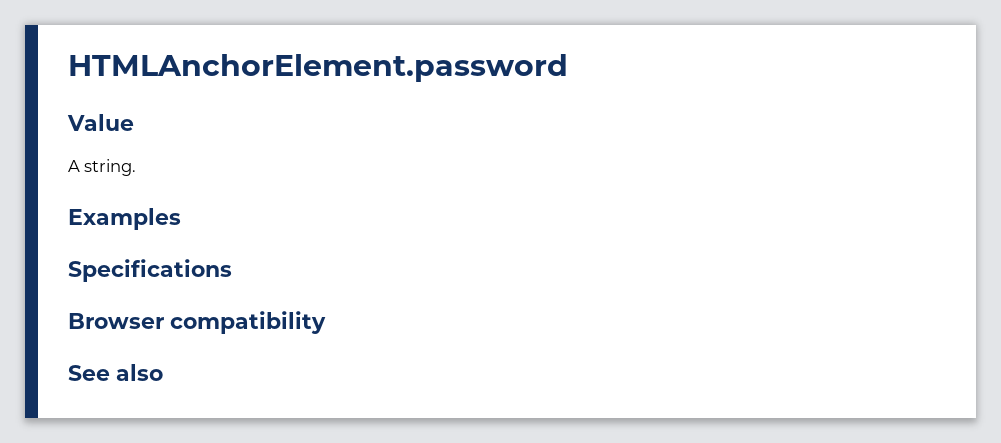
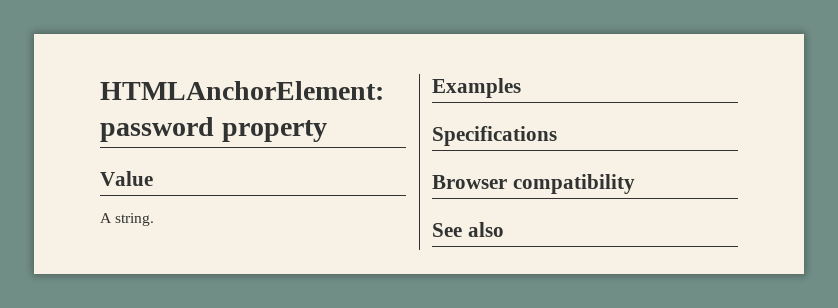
[68,54,568,82] HTMLAnchorElement.password -> [100,81,384,100] [100,117,327,142] HTMLAnchorElement: password property

